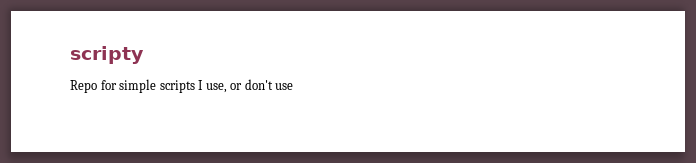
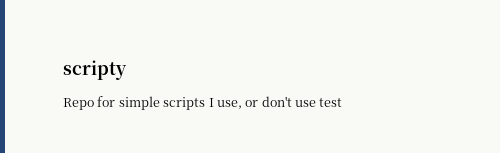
(294, 86) none -> [319,98,343,107] test

